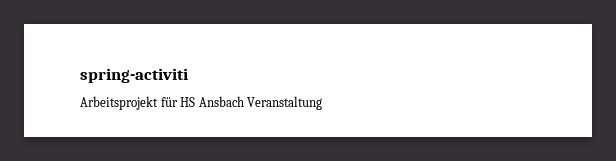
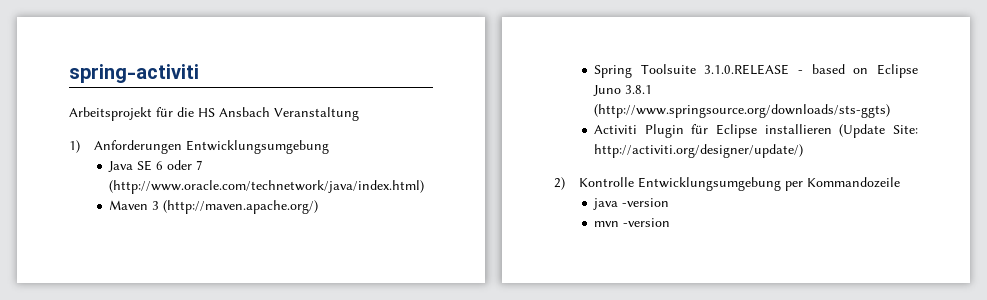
(178, 102) none -> [177,107,194,117] die
(323, 103) none -> [69,140,329,154] [108,160,204,172] [109,180,425,194] [109,200,319,214] [594,64,918,78] [593,85,653,96] [594,104,891,118] [594,124,918,138] [594,144,804,158] [554,177,900,191] [593,198,670,210] [594,218,671,227] // 1) Anforderungen Entwicklungsumgebung // Java SE 6 oder 7 (http://www.oracle.com/technetwork/java/index.html) // Maven 3 (http://maven.apache.org/) // Spring Toolsuite 3.1.0.RELEASE - based on Eclipse Juno 3.8.1 (http://www.springsource.org/downloads/sts-ggts) // Activiti Plugin für Eclipse installieren (Update Site: http://activiti.org/designer/update/) // 2) Kontrolle Entwicklungsumgebung per Kommandozeile // java -version // mvn -version

